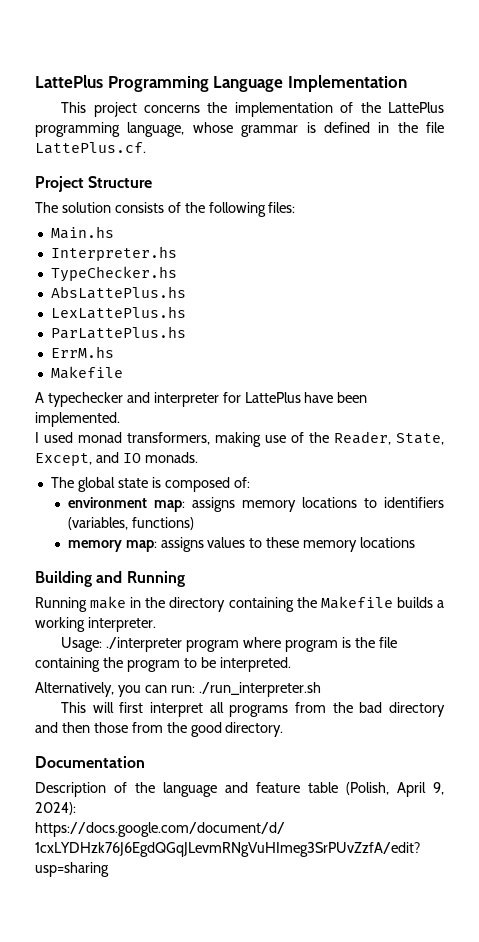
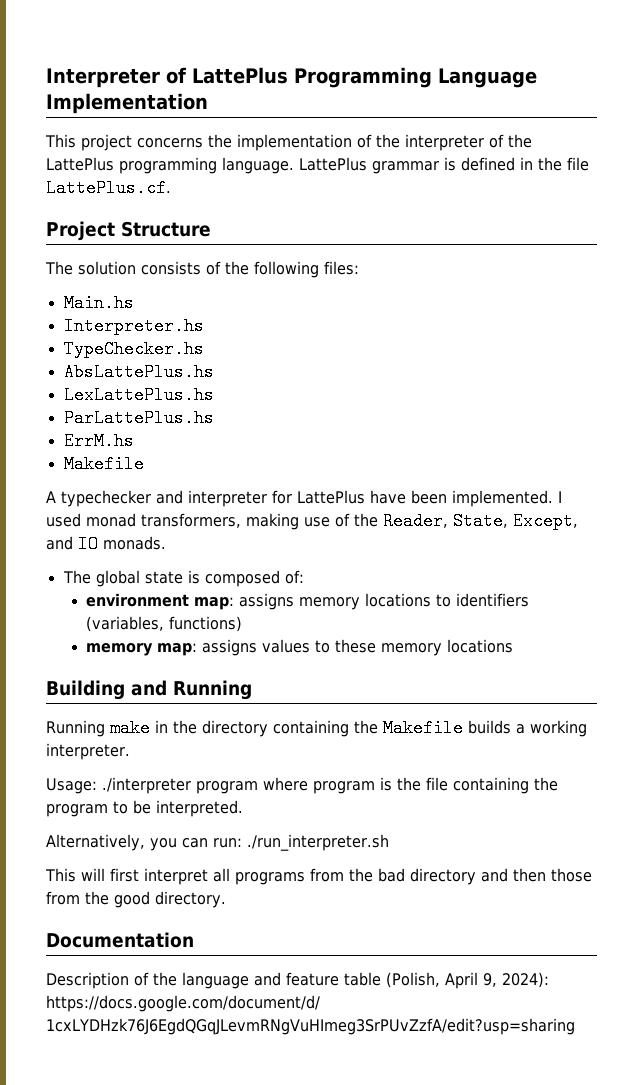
(35, 81) none -> [46,67,186,88] Interpreter of
[388,102,445,113] [35,122,233,137] LattePlus programming language, whose -> [405,134,532,151] [46,157,367,174] interpreter of the LattePlus programming language. LattePlus
(120, 419) // -> (553, 498) none

